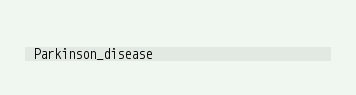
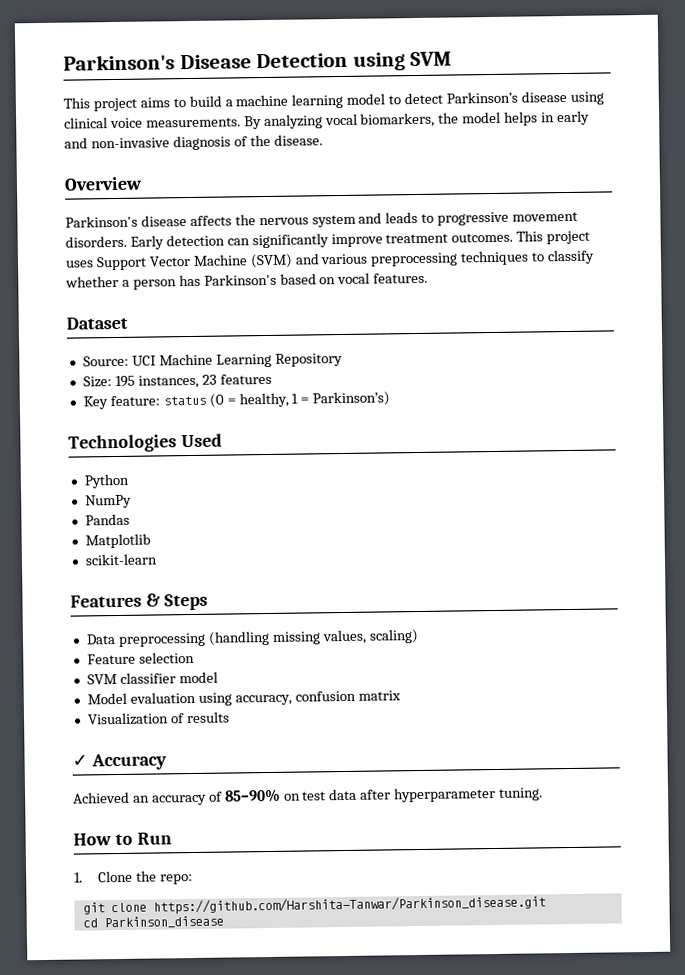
(33, 54) none -> [63,51,453,71] [63,90,604,112] [64,110,591,130] [64,134,323,151] [64,176,143,191] [65,211,579,228] [65,230,591,250] [65,249,596,271] [65,272,429,290] [66,316,128,330] [82,352,343,368] [82,373,272,389] [82,391,391,410] [68,433,222,453] [83,473,129,489] [84,494,132,509] [84,513,130,526] [84,533,151,549] [84,553,158,566] [70,593,208,611] [85,629,419,647] [86,651,195,665] [86,671,218,685] [86,690,401,706] [86,711,230,726] [72,753,167,771] [73,786,544,806] [73,832,172,846] [74,870,193,885] [82,895,546,915] [82,918,98,928] Parkinson's Disease Detection using SVM // This project aims to build a machine learning model to detect Parkinson’s disease using clinical voice measurements. By analyzing vocal biomarkers, the model helps in early and non-invasive diagnosis of the disease. // Overview // Parkinson's disease affects the nervous system and leads to progressive movement disorders. Early detection can significantly improve treatment outcomes. This project uses Support Vector Machine (SVM) and various preprocessing techniques to classify whether a person has Parkinson's based on vocal features. // Dataset // Source: UCI Machine Learning Repository // Size: 195 instances, 23 features // Key feature: status (0 = healthy, 1 = Parkinson’s) // Technologies Used // Python // NumPy // Pandas // Matplotlib // scikit-learn // Features & Steps // Data preprocessing (handling missing values, scaling) // Feature selection // SVM classifier model // Model evaluation using accuracy, confusion matrix // Visualization of results // ✓ Accuracy // Achieved an accuracy of 85–90% on test data after hyperparameter tuning. // How to Run // 1. Clone the repo: // git clone https://github.com/Harshita-Tanwar/Parkinson_disease.git // cd

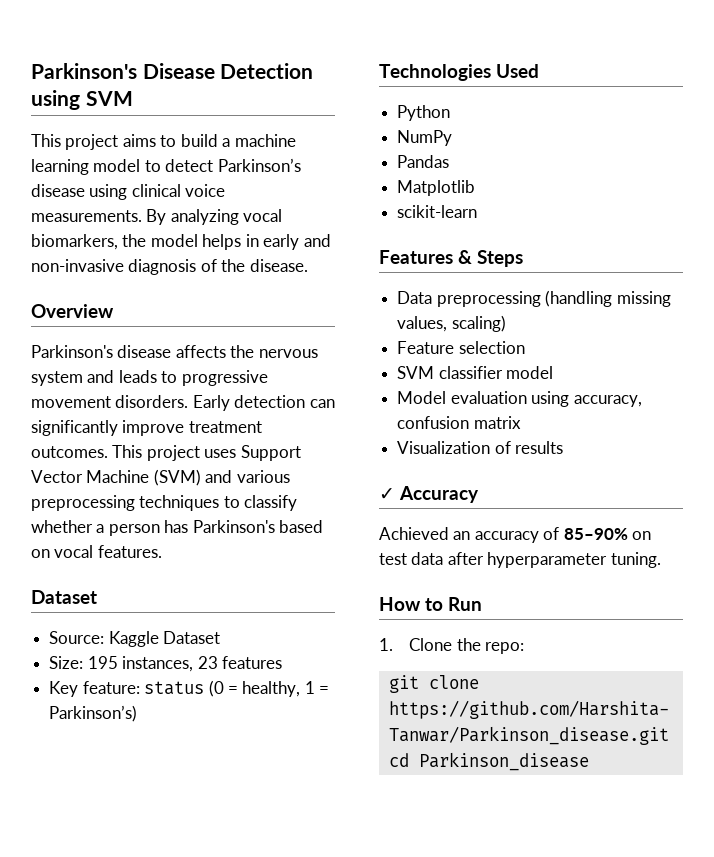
[131,352,343,368] UCI Machine Learning Repository -> [108,631,221,647] Kaggle Dataset

